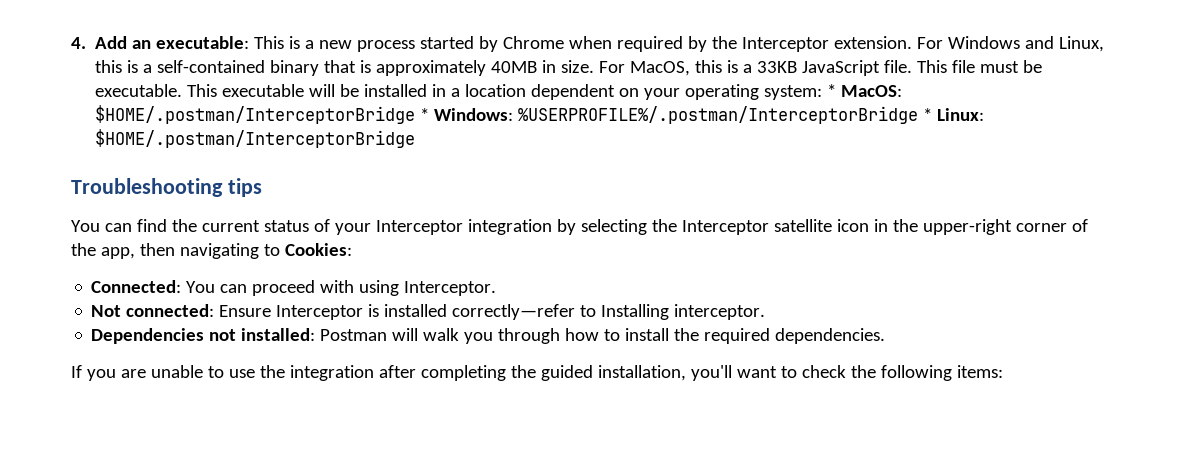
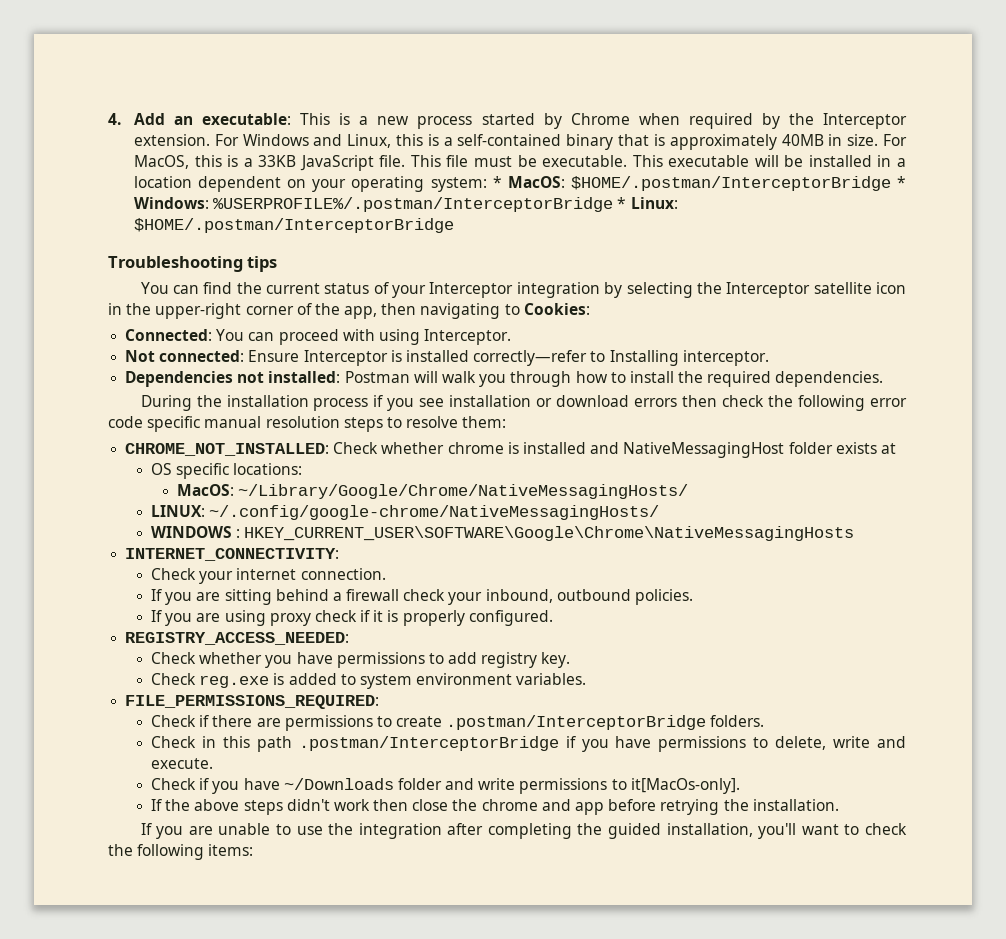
(886, 336) none -> [140,395,908,411] [108,416,507,432] [125,442,896,458] [151,463,303,479] [176,484,689,499] [151,505,660,520] [151,526,855,541] [125,548,340,561] [151,568,386,584] [151,589,694,605] [151,610,553,626] [125,632,350,645] [151,652,571,668] [151,673,587,689] [125,695,380,709] [151,715,765,731] [151,736,906,752] [151,758,214,769] [151,778,740,794] [151,799,839,815] // During the installation process if you see installation or download errors then check the following error code specific manual resolution steps to resolve them: // CHROME_NOT_INSTALLED: Check whether chrome is installed and NativeMessagingHost folder exists at // OS specific locations: // MacOS: ~/Library/Google/Chrome/NativeMessagingHosts/ // LINUX: ~/.config/google-chrome/NativeMessagingHosts/ // WINDOWS : HKEY_CURRENT_USER\SOFTWARE\Google\Chrome\NativeMessagingHosts // INTERNET_CONNECTIVITY: // Check your internet connection. // If you are sitting behind a firewall check your inbound, outbound policies. // If you are using proxy check if it is properly configured. // REGISTRY_ACCESS_NEEDED: // Check whether you have permissions to add registry key. // Check reg.exe is added to system environment variables. // FILE_PERMISSIONS_REQUIRED: // Check if there are permissions to create .postman/InterceptorBridge folders. // Check in this path .postman/InterceptorBridge if you have permissions to delete, write and execute. // Check if you have ~/Downloads folder and write permissions to it[MacOs-only]. // If the above steps didn't work then close the chrome and app before retrying the installation.

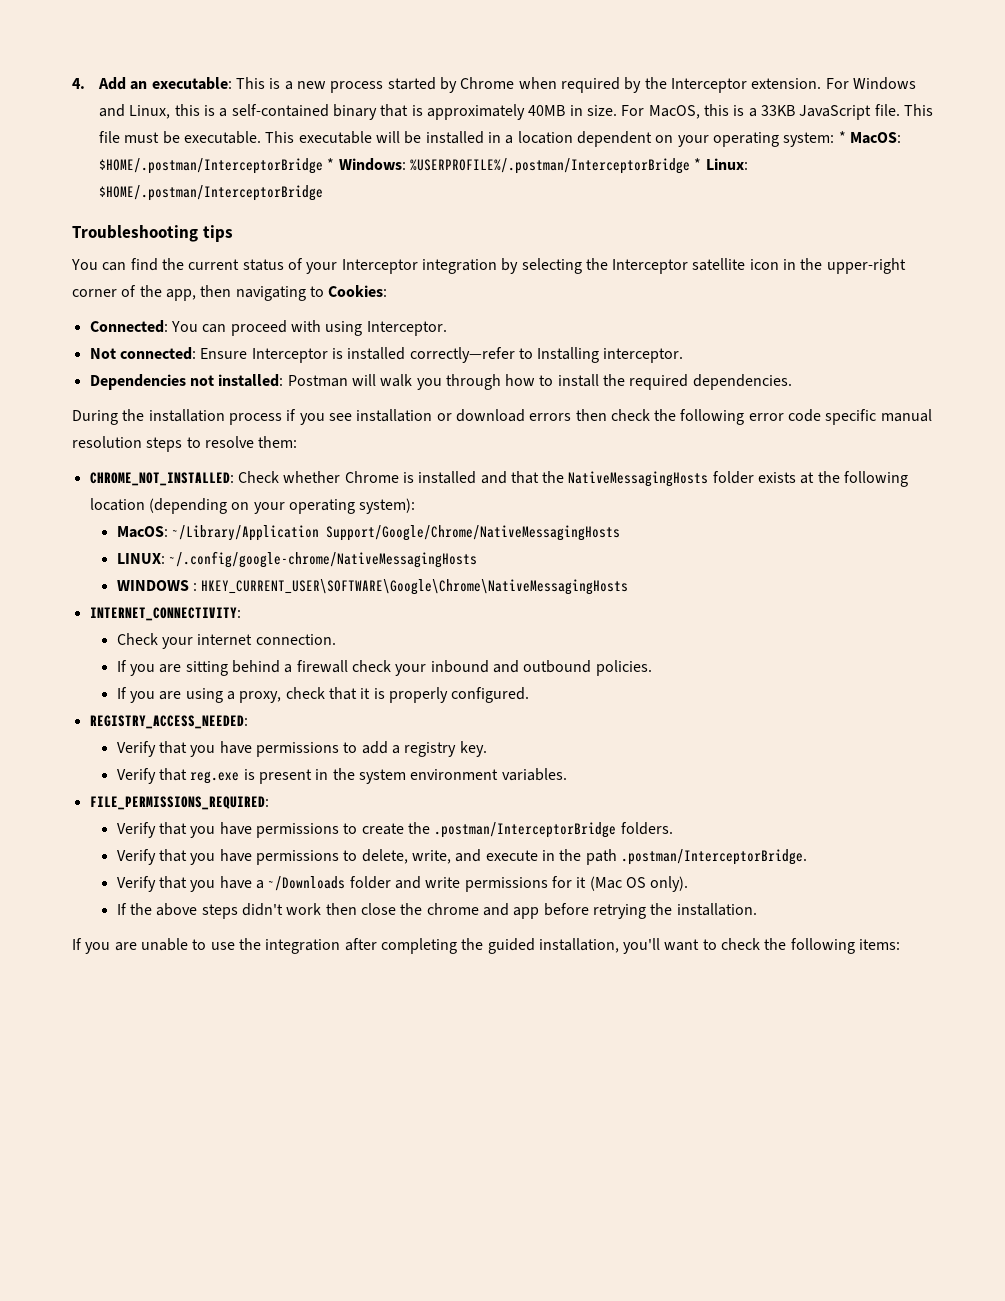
[447,442,504,454] chrome -> [344,471,399,483] Chrome
[623,442,785,458] NativeMessagingHost -> [510,471,709,487] that the NativeMessagingHosts
[151,463,303,479] [176,484,689,499] // OS specific locations: // MacOS: ~/Library/Google/Chrome/NativeMessagingHosts/ -> [817,471,909,487] [89,498,416,514] [116,525,621,541] the following location (depending on your operating system): // MacOS: ~/Library/Application Support/Google/Chrome/NativeMessagingHosts
[209,505,660,520] ~/.config/google-chrome/NativeMessagingHosts/ -> [169,551,478,568] ~/.config/google-chrome/NativeMessagingHosts
[485,589,553,603] inbound, -> [430,660,519,673] inbound and
[269,610,371,626] proxy check if -> [226,687,357,703] a proxy, check that
[151,652,263,664] Check whether -> [116,741,188,757] Verify that
(478, 658) none -> [391,745,400,754] a
[151,673,356,688] Check reg.exe is added to -> [116,768,355,784] Verify that reg.exe is present in the
[151,715,281,727] Check if there are -> [116,822,252,838] Verify that you have
(443, 721) none -> [407,822,430,834] the
[151,736,576,752] Check in this path .postman/InterceptorBridge if -> [116,849,188,865] Verify that
[833,736,906,748] [151,758,214,769] [151,778,280,794] write and execute. // Check if you have -> [411,849,807,865] [116,876,264,892] write, and execute in the path .postman/InterceptorBridge. // Verify that you have a
[611,778,740,794] to it[MacOs-only]. -> [551,876,689,892] for it (Mac OS only).

